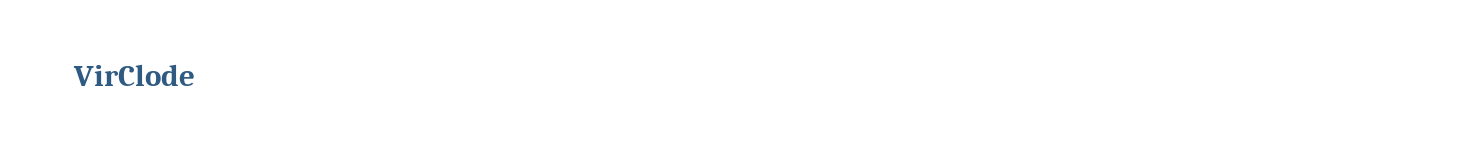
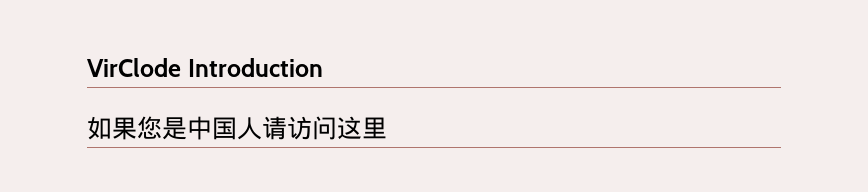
(195, 75) none -> [187,58,323,77] [87,116,387,140] Introduction // 如果您是中国人请访问这里

